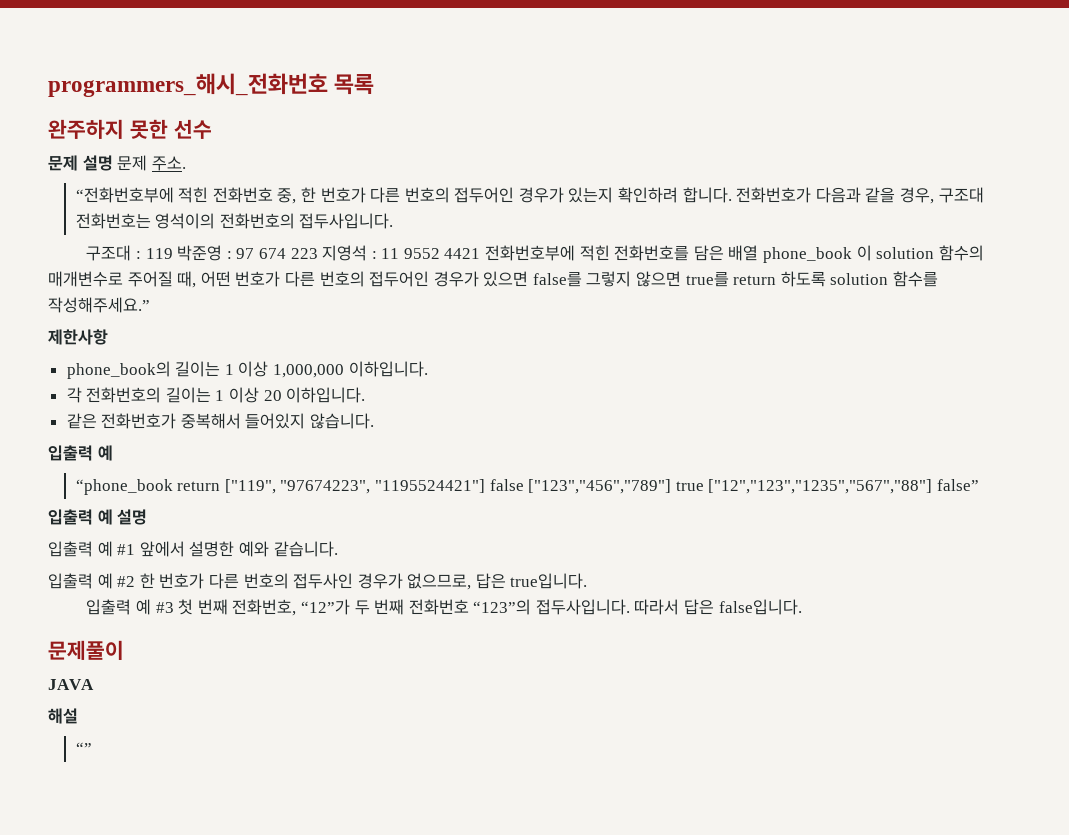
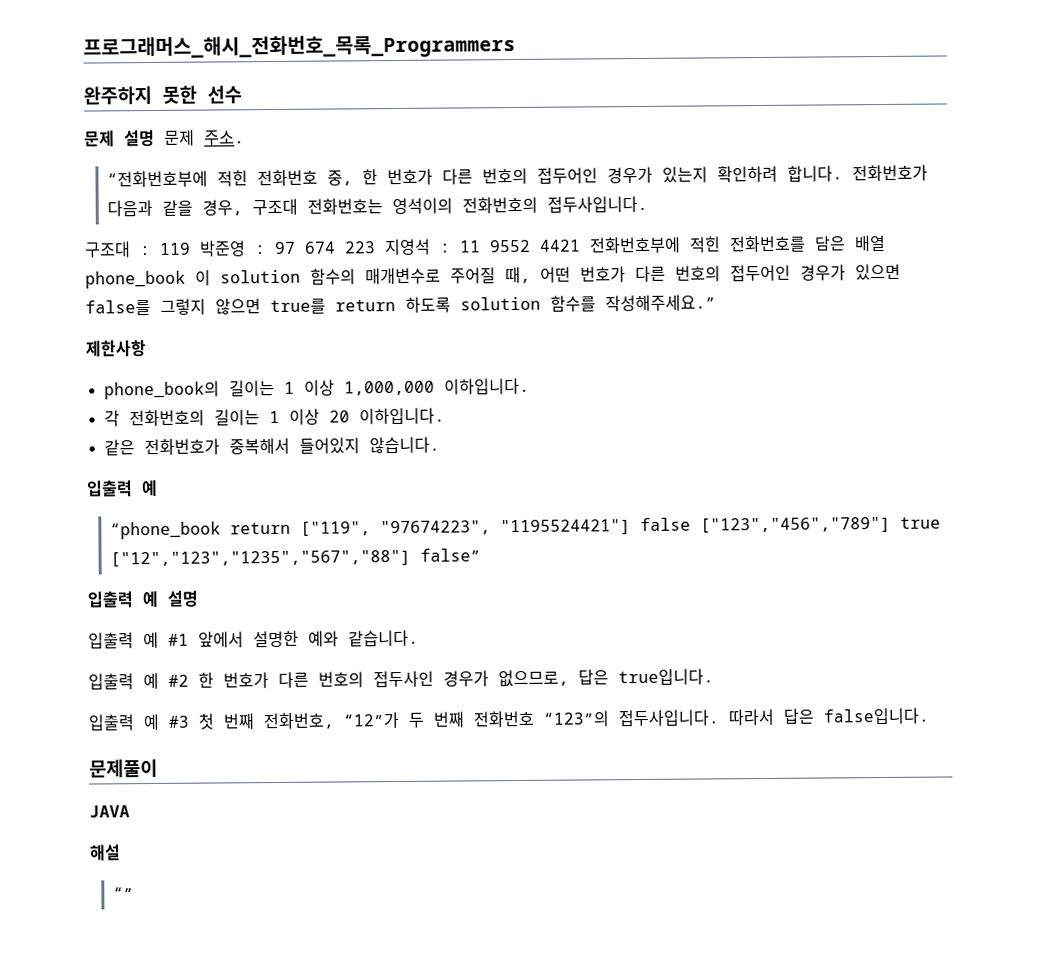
[48,73,375,97] programmers_해시_전화번호 목록 -> [83,34,516,60] 프로그래머스_해시_전화번호_목록_Programmers

